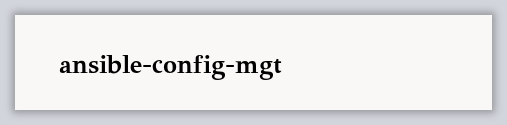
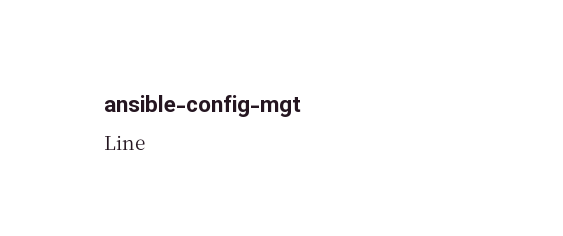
(282, 67) none -> [104,135,145,150] // Line

